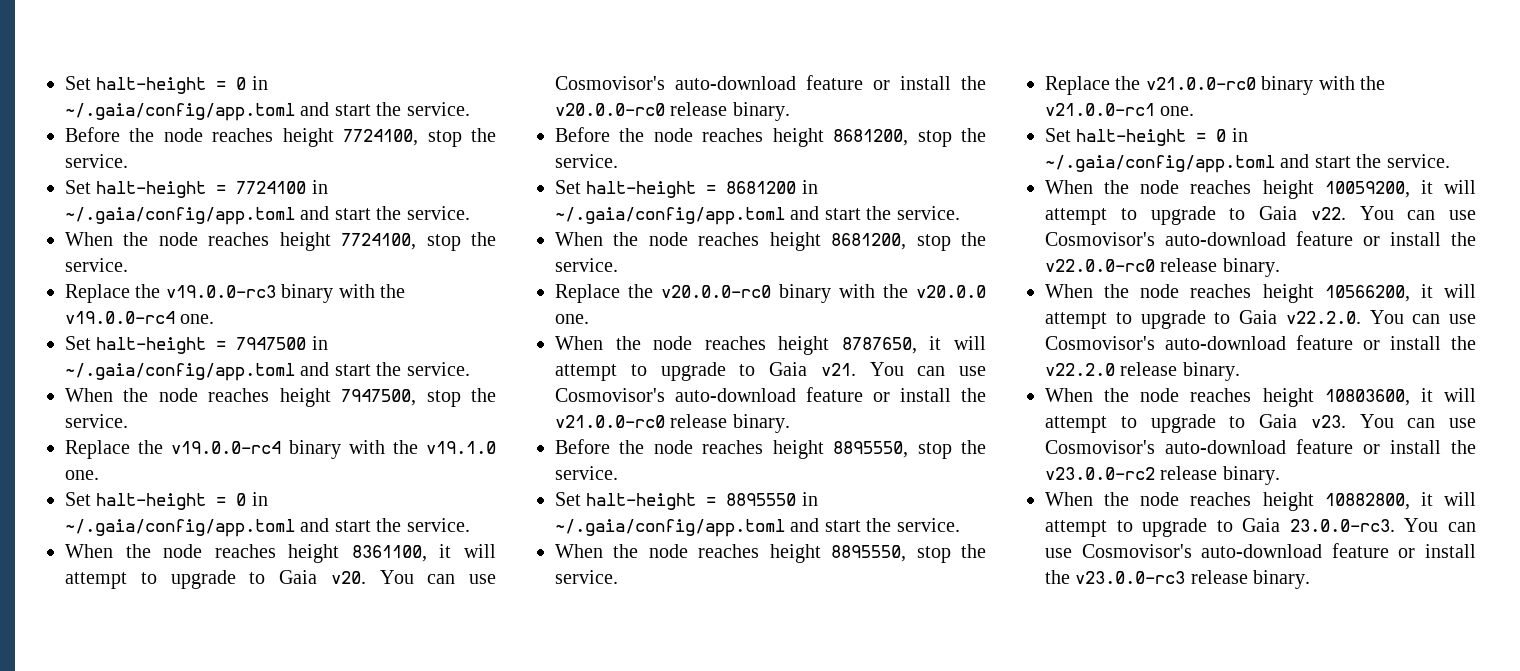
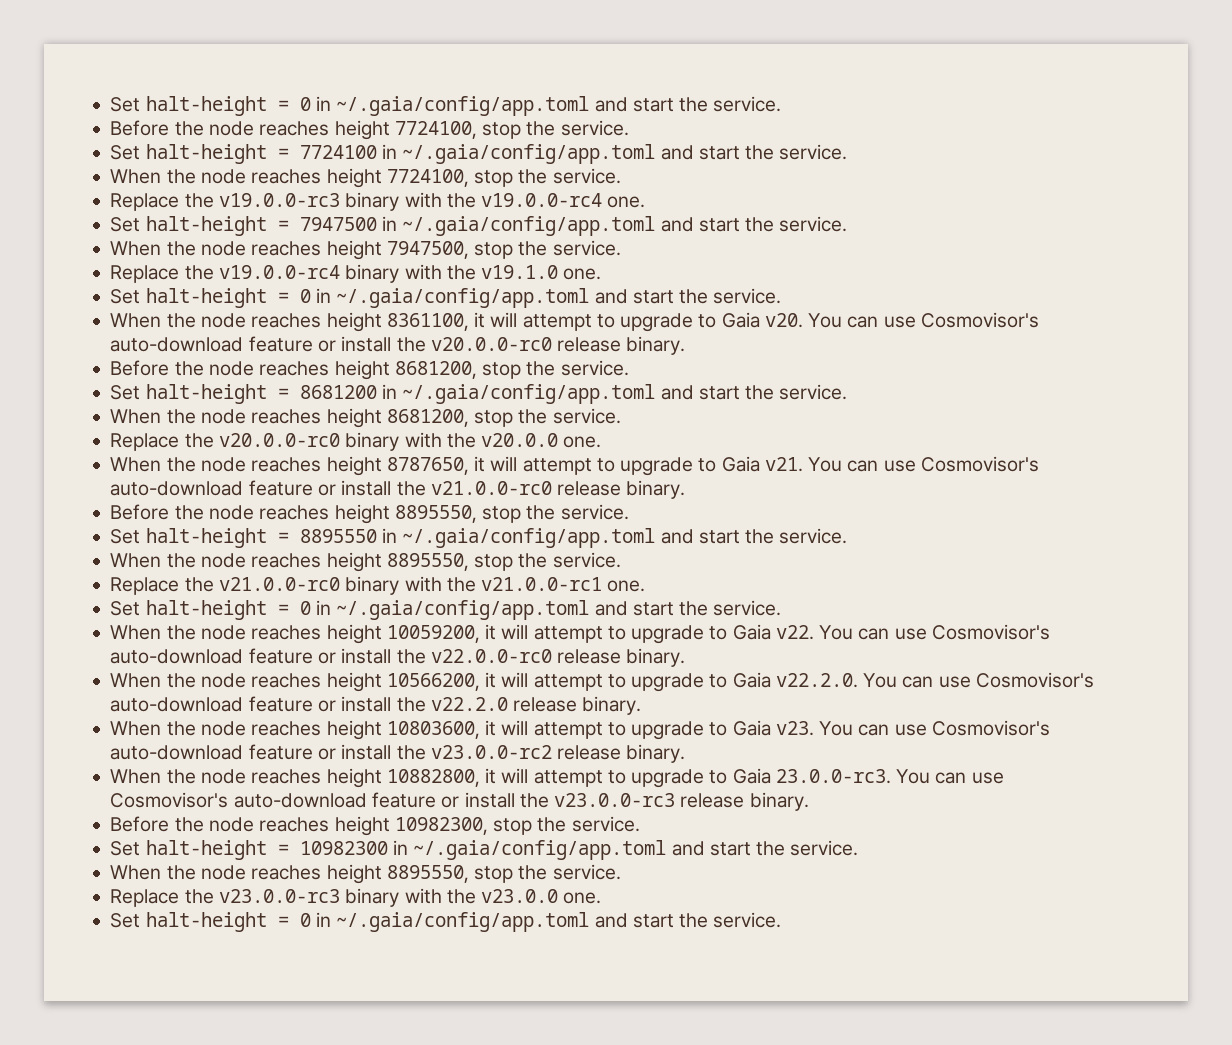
(1311, 579) none -> [110,816,640,836] [110,840,859,860] [110,864,621,884] [110,888,602,907] [110,912,782,932] // Before the node reaches height 10982300, stop the service. // Set halt-height = 10982300 in ~/.gaia/config/app.toml and start the service. // When the node reaches height 8895550, stop the service. // Replace the v23.0.0-rc3 binary with the v23.0.0 one. // Set halt-height = 0 in ~/.gaia/config/app.toml and start the service.

